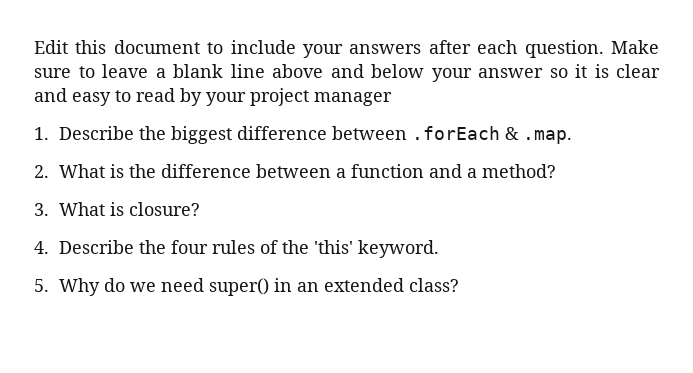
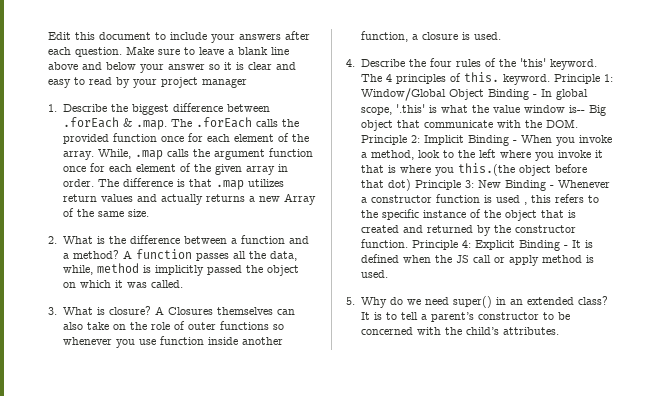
(572, 137) none -> [170,117,299,128] [62,133,309,144] [62,148,313,160] [62,163,288,175] [62,178,284,190] [62,193,316,205] [62,208,149,217] The .forEach calls the provided function once for each element of the array. While, .map calls the argument function once for each element of the given array in order. The difference is that .map utilizes return values and actually returns a new Array of the same size.
[34,202,200,216] // 3. What is closure? -> [122,249,297,261] [62,263,299,276] [62,280,183,288] [48,306,295,315] [62,321,284,330] [62,336,283,348] [360,31,501,42] A function passes all the data, while, method is implicitly passed the object on which it was called. // 3. What is closure? A Closures themselves can also take on the role of outer functions so whenever you use function inside another function, a closure is used.
(439, 249) none -> [360,72,613,85] [360,88,588,101] [360,104,606,116] [360,119,578,131] [360,135,612,146] [360,149,603,161] [360,163,587,176] [360,179,610,191] [360,194,599,205] [360,209,576,221] [360,225,576,236] [360,239,593,251] [360,254,594,266] [360,270,388,278] The 4 principles of this. keyword. Principle 1: Window/Global Object Binding - In global scope, '.this' is what the value window is-- Big object that communicate with the DOM. Principle 2: Implicit Binding - When you invoke a method, look to the left where you invoke it that is where you this.(the object before that dot) Principle 3: New Binding - Whenever a constructor function is used , this refers to the specific instance of the object that is created and returned by the constructor function. Principle 4: Explicit Binding - It is defined when the JS call or apply method is used.
(459, 285) none -> [360,312,570,322] [360,327,559,335] It is to tell a parent’s constructor to be concerned with the child’s attributes.

